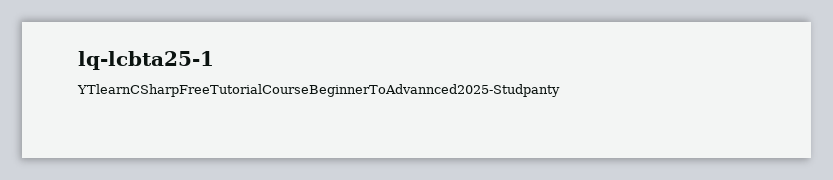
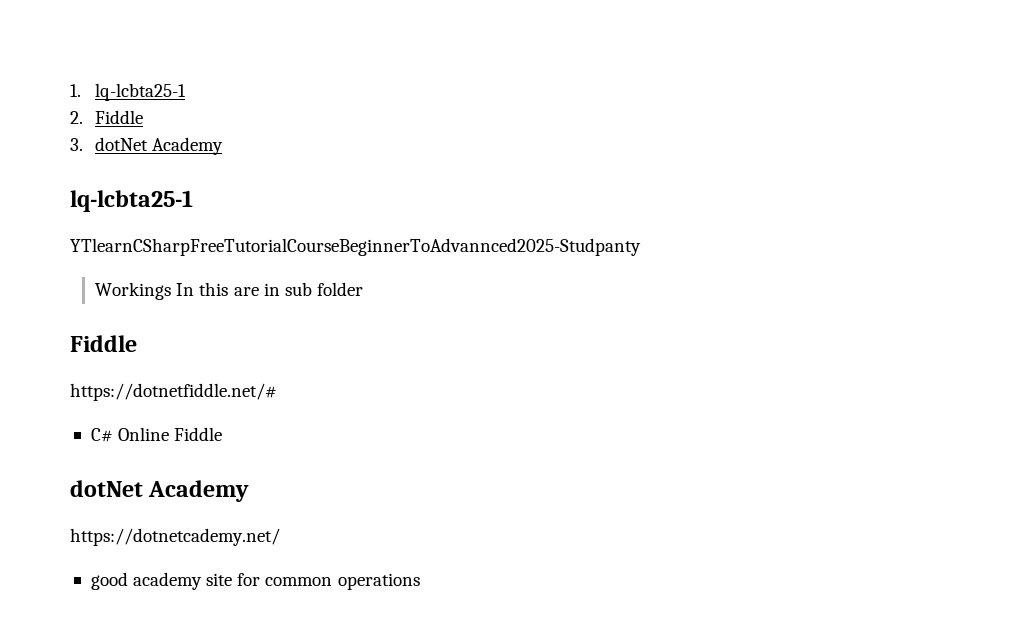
[78,51,214,70] [77,84,560,97] lq-lcbta25-1 // YTlearnCSharpFreeTutorialCourseBeginnerToAdvannced2025-Studpanty -> [70,83,187,101] [70,110,144,124] [70,137,224,155] [70,190,193,212] [70,238,641,256] [95,282,363,300] [70,335,137,352] [70,383,277,401] [90,427,223,442] [70,480,250,502] [70,528,280,546] [90,572,420,590] 1. lq-lcbta25-1 // 2. Fiddle // 3. dotNet Academy // lq-lcbta25-1 // YTlearnCSharpFreeTutorialCourseBeginnerToAdvannced2025-Studpanty // Workings In this are in sub folder // Fiddle // https://dotnetfiddle.net/# // C# Online Fiddle // dotNet Academy // https://dotnetcademy.net/ // good academy site for common operations

